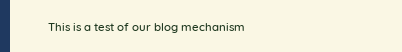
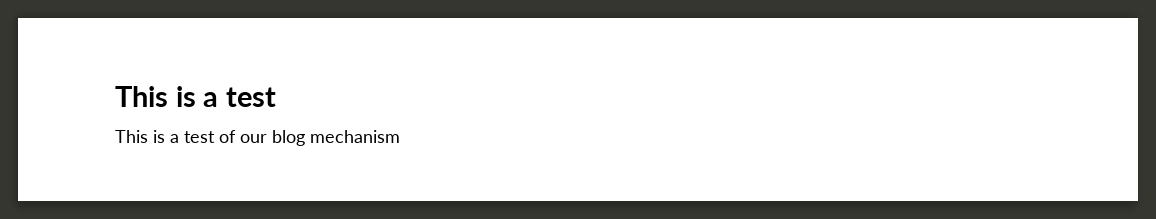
[48,23,115,31] This is a test -> [115,86,277,107] [115,130,215,143] This is a test // This is a test

